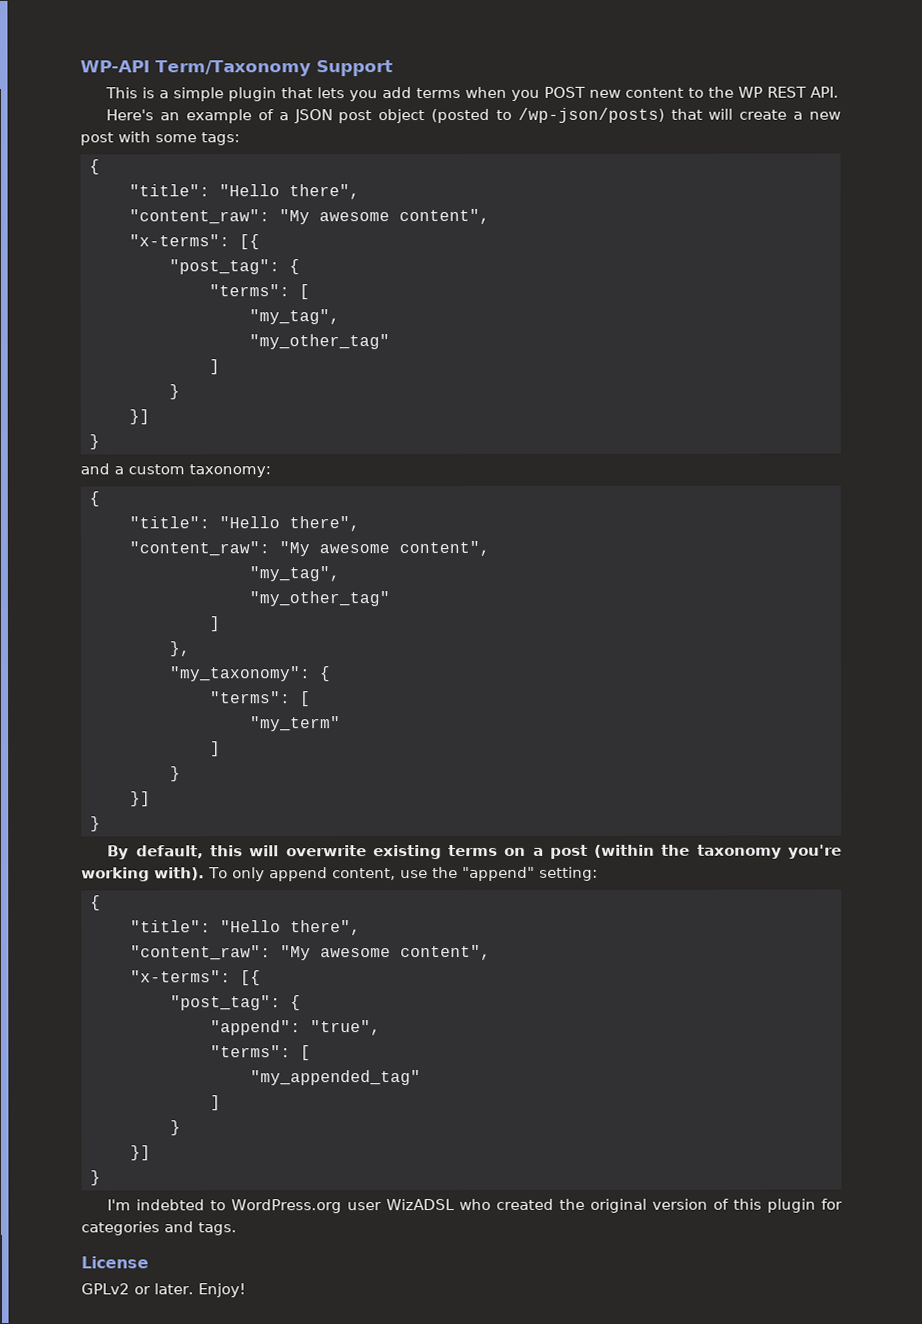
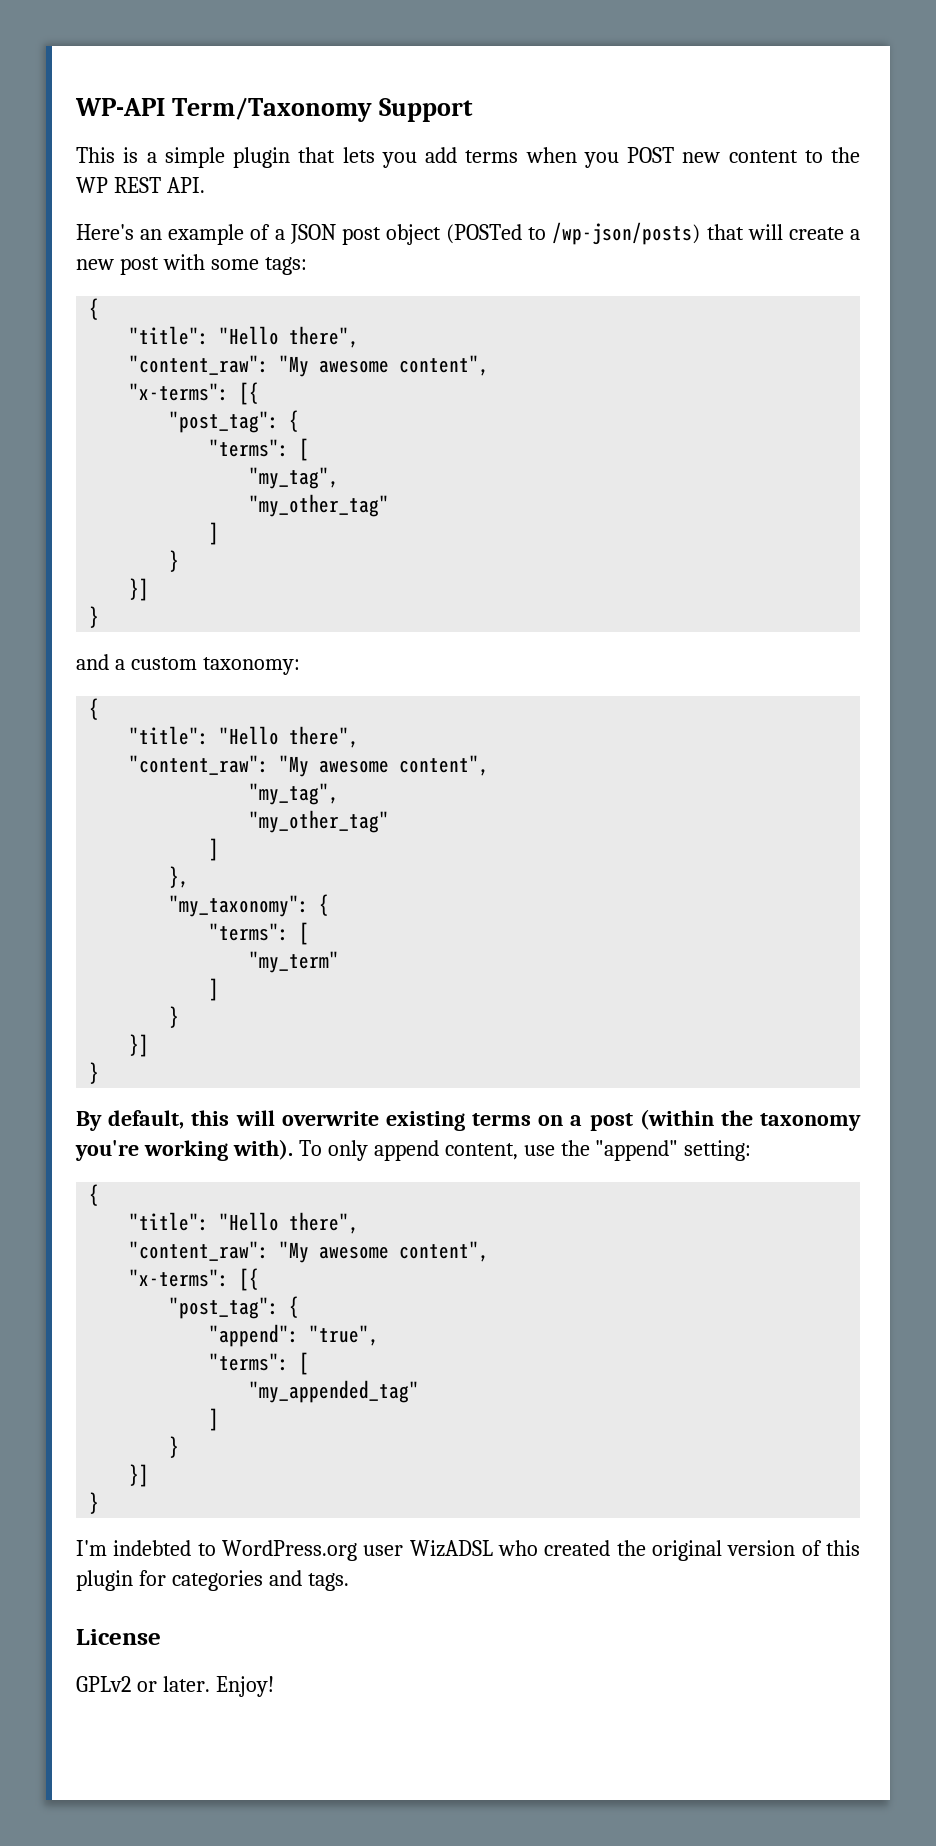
[431,108,491,124] (posted -> [446,224,523,244] (POSTed

